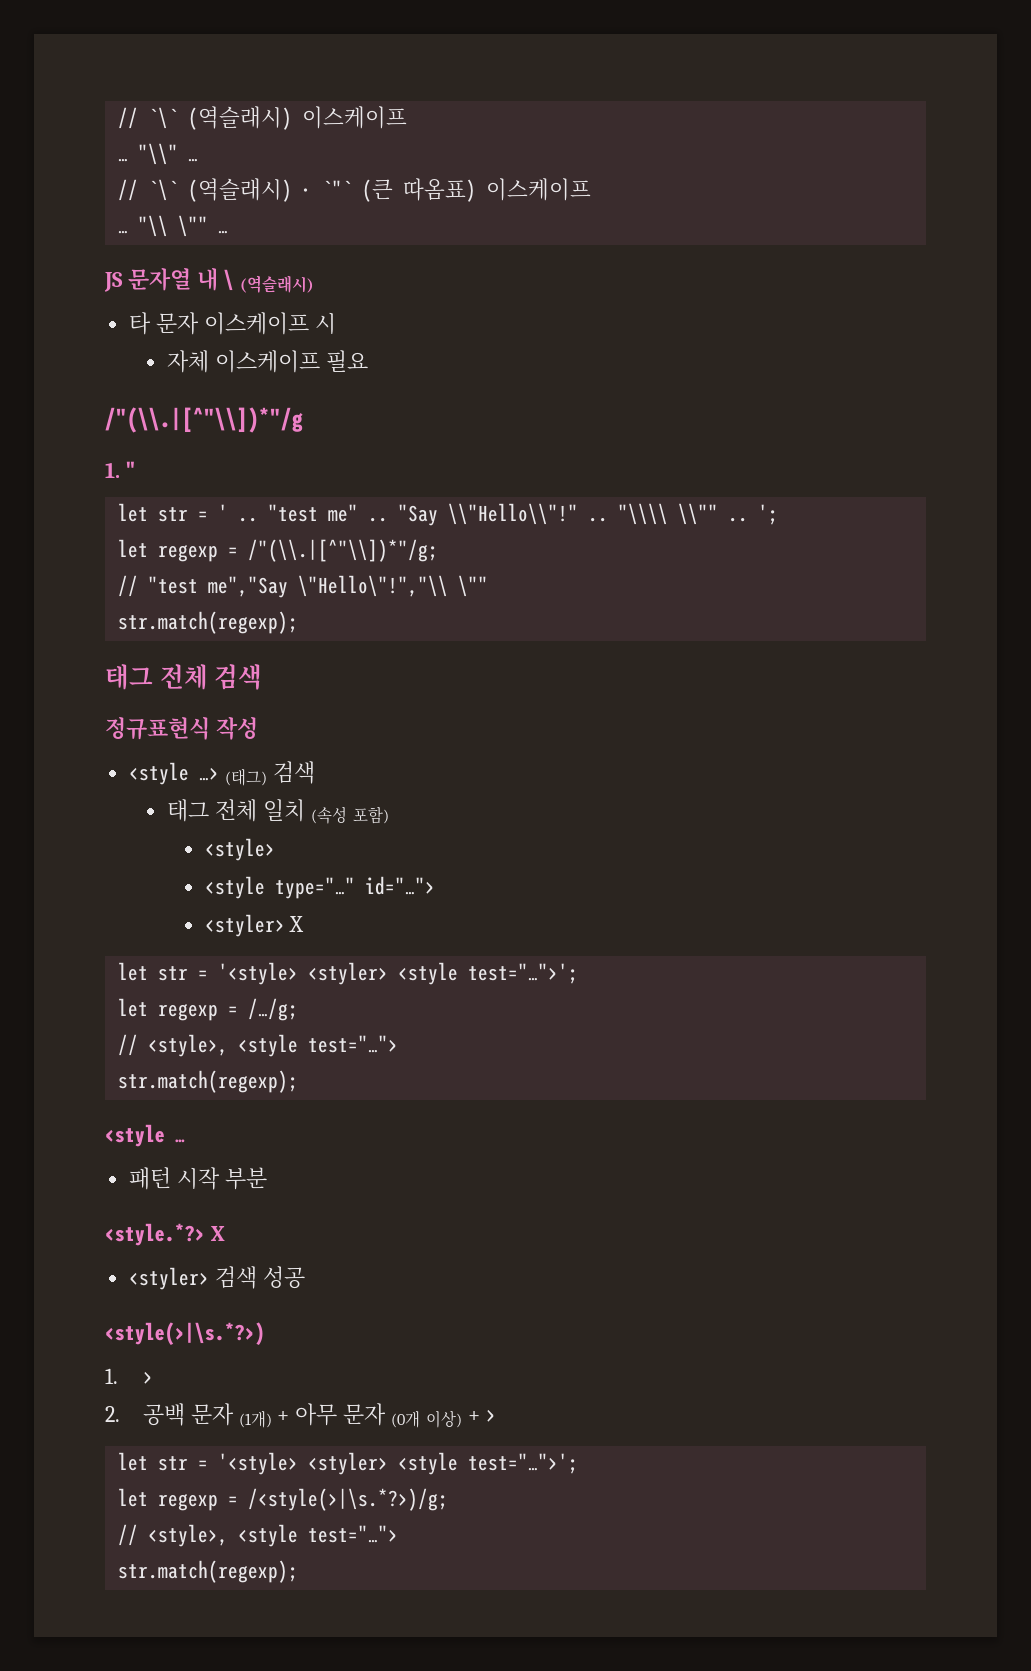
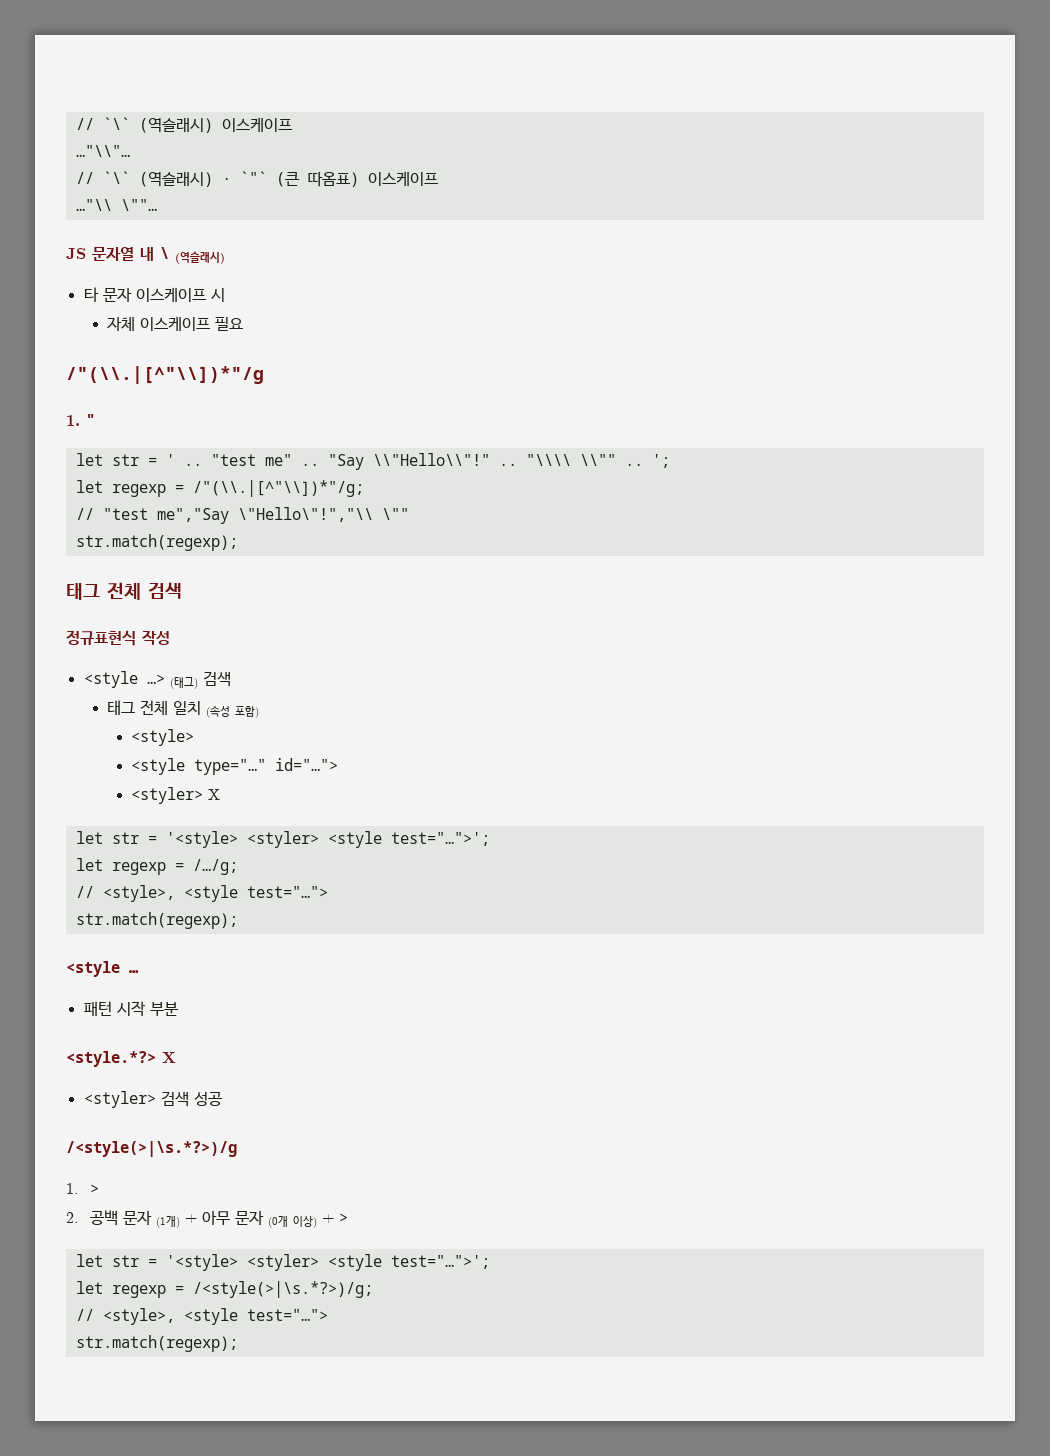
[118,143,199,165] … "\\" … -> [75,145,130,157] …"\\"…
[118,215,229,237] … "\\ \"" … -> [75,199,157,211] …"\\ \""…
[105,1322,265,1345] <style(>|\s.*?>) -> [66,1141,237,1157] /<style(>|\s.*?>)/g

